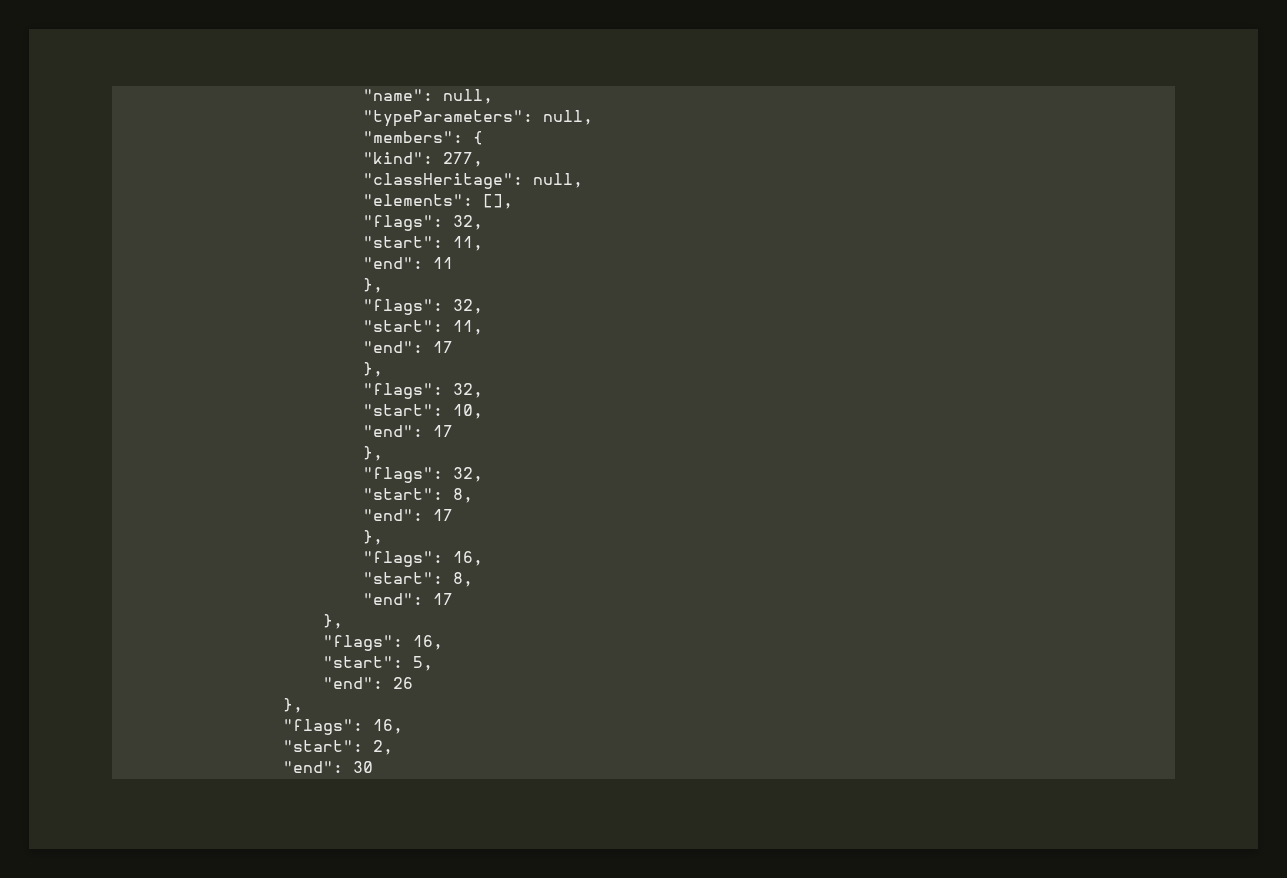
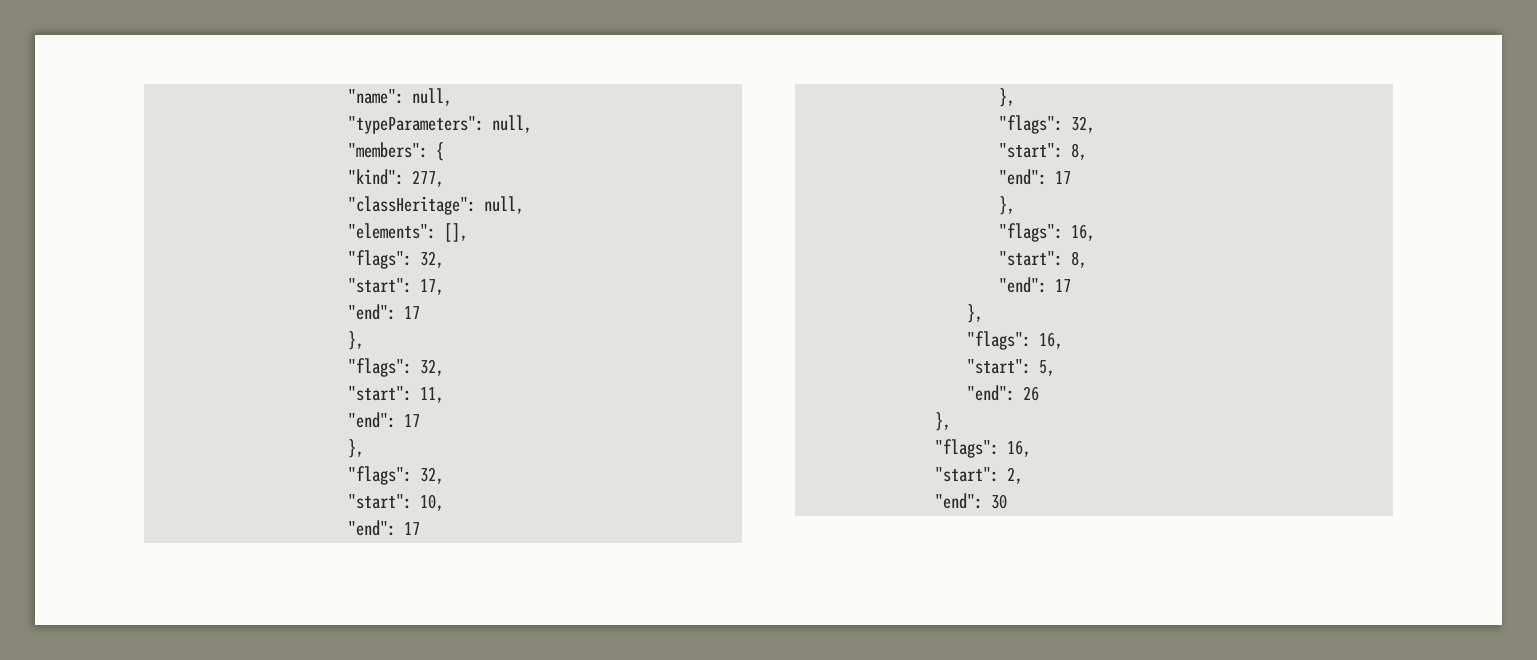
[453,236,484,251] [363,257,454,269] 11, // "end": 11 -> [420,279,444,295] [348,304,420,320] 17, // "end": 17

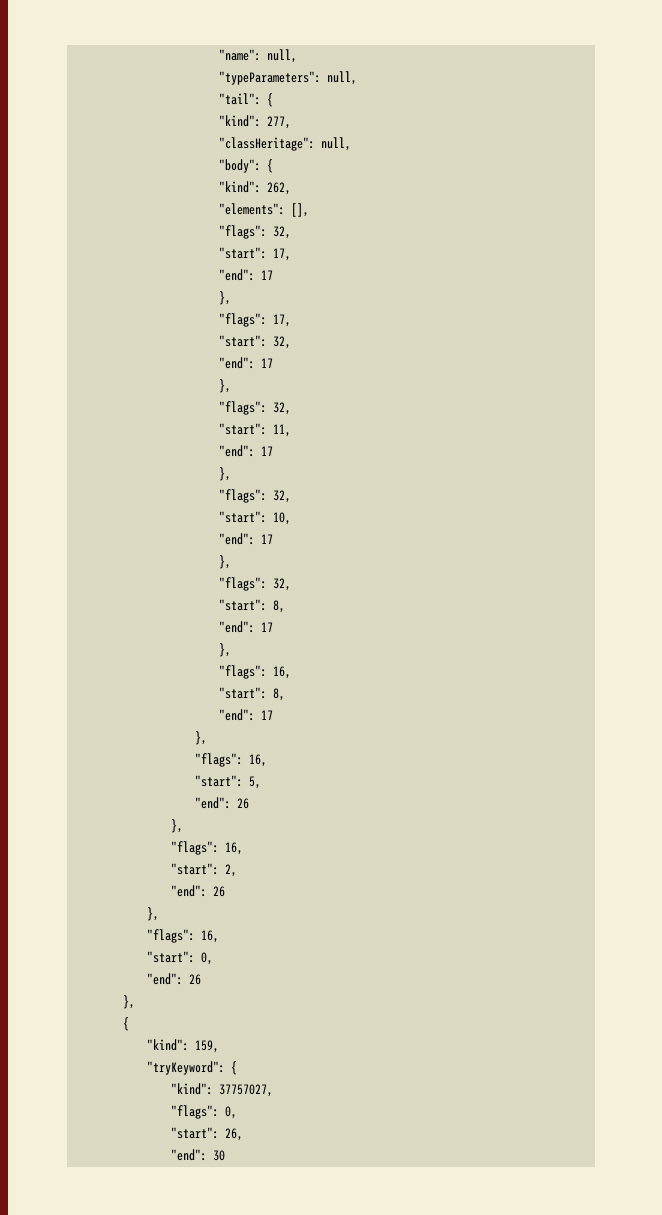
[348,142,428,158] "members": -> [219,93,262,105] "tail":
(524, 205) none -> [219,159,274,173] [219,181,292,195] // "body": { // "kind": 262,
(364, 340) none -> [219,313,292,327] [219,335,292,349] [219,357,274,369] [219,379,232,393] // "flags": 17, // "start": 32, // "end": 17 // },
(1023, 475) none -> [171,885,226,897] [147,907,160,921] [147,929,220,943] [147,951,214,965] [147,973,202,985] [123,995,136,1009] [123,1017,130,1031] [147,1039,220,1053] [147,1061,238,1075] [171,1083,274,1097] [171,1105,238,1119] [171,1127,244,1141] // "end": 26 // }, // "flags": 16, // "start": 0, // "end": 26 // }, // { // "kind": 159, // "tryKeyword": { // "kind": 37757027, // "flags": 0, // "start": 26,

